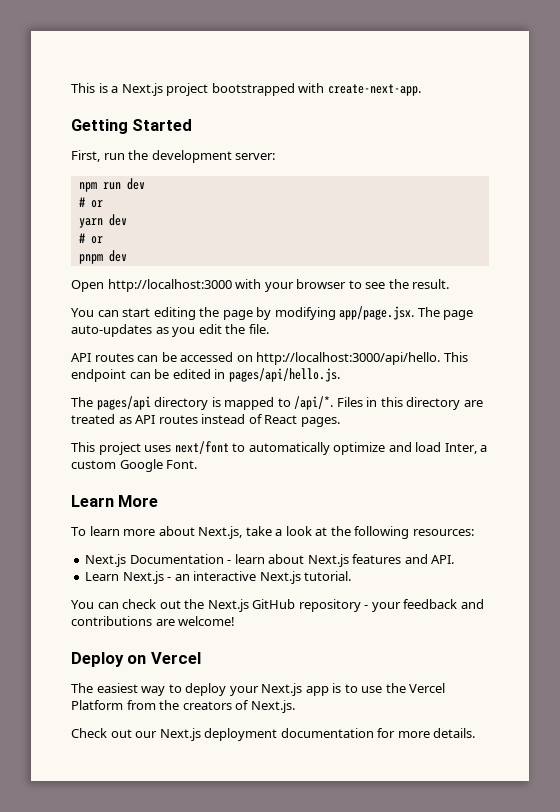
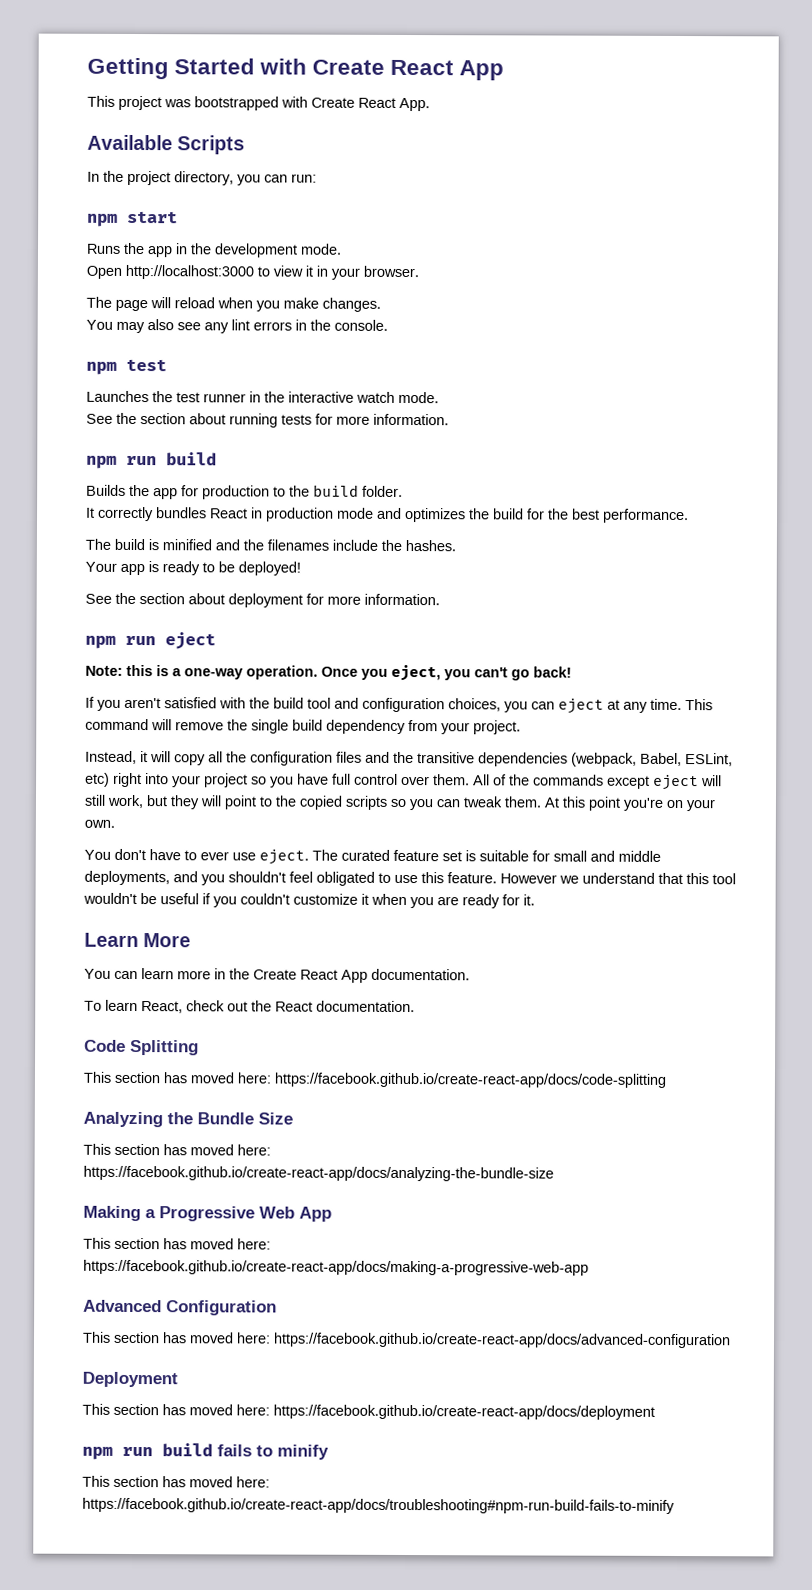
[71,83,421,96] [71,119,193,134] [71,150,276,163] [78,178,145,192] [78,197,103,208] [78,214,127,228] [78,233,103,244] [78,250,127,264] [71,279,450,292] [71,306,474,320] [71,324,269,337] [71,352,468,365] [71,368,340,382] [71,396,483,410] [71,414,340,427] [71,441,488,455] [71,459,198,472] [71,495,159,507] [71,526,474,539] [85,554,455,567] [85,571,352,584] [71,599,484,612] [71,616,236,626] [71,652,201,667] [71,683,446,696] [71,700,295,713] [71,728,476,741] This is a Next.js project bootstrapped with create-next-app. // Getting Started // First, run the development server: // npm run dev // # or // yarn dev // # or // pnpm dev // Open http://localhost:3000 with your browser to see the result. // You can start editing the page by modifying app/page.jsx. The page auto-updates as you edit the file. // API routes can be accessed on http://localhost:3000/api/hello. This endpoint can be edited in pages/api/hello.js. // The pages/api directory is mapped to /api/*. Files in this directory are treated as API routes instead of React pages. // This project uses next/font to automatically optimize and load Inter, a custom Google Font. // Learn More // To learn more about Next.js, take a look at the following resources: // Next.js Documentation - learn about Next.js features and API. // Learn Next.js - an interactive Next.js tutorial. // You can check out the Next.js GitHub repository - your feedback and contributions are welcome! // Deploy on Vercel // The easiest way to deploy your Next.js app is to use the Vercel Platform from the creators of Next.js. // Check out our Next.js deployment documentation for more details. -> [87,57,505,81] [87,95,430,112] [87,134,246,155] [87,170,317,186] [87,210,178,227] [86,242,342,258] [86,264,419,280] [86,296,381,312] [86,319,388,334] [86,358,167,375] [86,390,439,404] [86,412,449,428] [86,452,217,469] [86,484,403,500] [86,506,689,524] [85,538,456,552] [85,561,301,576] [85,592,440,608] [85,632,216,650] [85,664,572,682] [85,696,713,714] [85,718,521,735] [85,750,733,767] [85,772,722,791] [84,794,715,812] [84,819,115,828] [84,848,661,865] [84,870,736,886] [83,892,535,909] [84,932,192,948] [84,968,470,983] [84,999,415,1014] [84,1039,199,1056] [83,1071,666,1088] [83,1111,293,1128] [83,1143,271,1156] [83,1165,554,1182] [83,1205,332,1222] [83,1237,271,1250] [83,1259,589,1276] [83,1299,277,1316] [82,1331,731,1349] [82,1371,178,1388] [82,1403,655,1420] [82,1443,329,1460] [82,1475,270,1488] [82,1497,675,1514] Getting Started with Create React App // This project was bootstrapped with Create React App. // Available Scripts // In the project directory, you can run: // npm start // Runs the app in the development mode. // Open http://localhost:3000 to view it in your browser. // The page will reload when you make changes. // You may also see any lint errors in the console. // npm test // Launches the test runner in the interactive watch mode. // See the section about running tests for more information. // npm run build // Builds the app for production to the build folder. // It correctly bundles React in production mode and optimizes the build for the best performance. // The build is minified and the filenames include the hashes. // Your app is ready to be deployed! // See the section about deployment for more information. // npm run eject // Note: this is a one-way operation. Once you eject, you can't go back! // If you aren't satisfied with the build tool and configuration choices, you can eject at any time. This command will remove the single build dependency from your project. // Instead, it will copy all the configuration files and the transitive dependencies (webpack, Babel, ESLint, etc) right into your project so you have full control over them. All of the commands except eject will still work, but they will point to the copied scripts so you can tweak them. At this point you're on your own. // You don't have to ever use eject. The curated feature set is suitable for small and middle deployments, and you shouldn't feel obligated to use this feature. However we understand that this tool wouldn't be useful if you couldn't customize it when you are ready for it. // Learn More // You can learn more in the Create React App documentation. // To learn React, check out the React documentation. // Code Splitting // This section has moved here: https://facebook.github.io/create-react-app/docs/code-splitting // Analyzing the Bundle Size // This section has moved here: https://facebook.github.io/create-react-app/docs/analyzing-the-bundle-size // Making a Progressive Web App // This section has moved here: https://facebook.github.io/create-react-app/docs/making-a-progressive-web-app // Advanced Configuration // This section has moved here: https://facebook.github.io/create-react-app/docs/advanced-configuration // Deployment // This section has moved here: https://facebook.github.io/create-react-app/docs/deployment // npm run build fails to minify // This section has moved here: https://facebook.github.io/create-react-app/docs/troubleshooting#npm-run-build-fails-to-minify

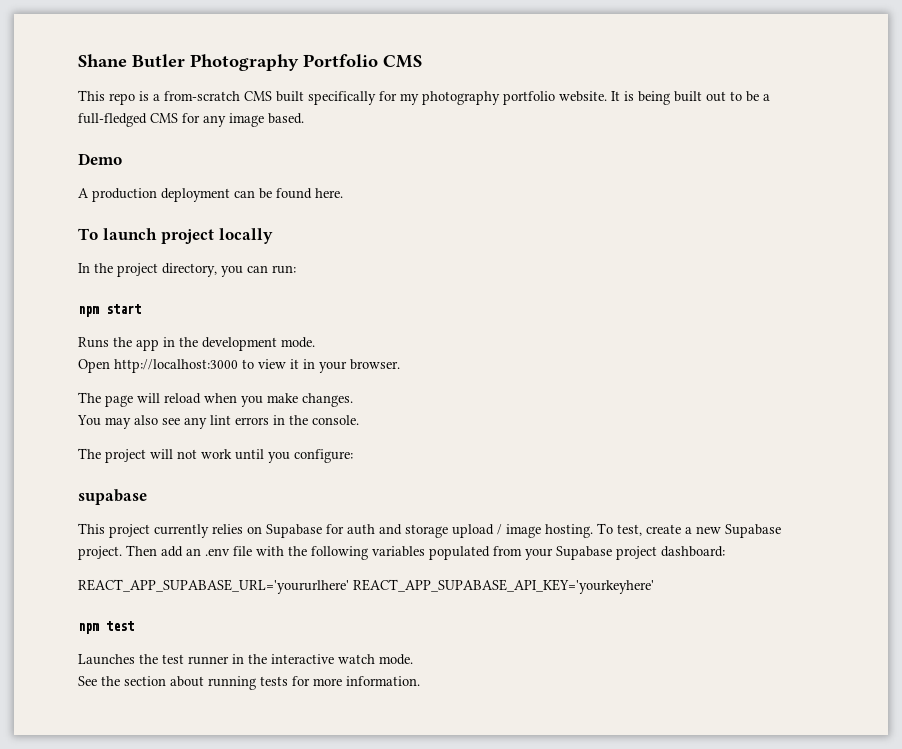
[87,57,505,81] [87,95,430,112] [87,134,246,155] Getting Started with Create React App // This project was bootstrapped with Create React App. // Available Scripts -> [78,54,422,71] [78,90,770,105] [78,113,304,127] [78,153,122,165] [78,188,343,202] [78,228,273,244] Shane Butler Photography Portfolio CMS // This repo is a from-scratch CMS built specifically for my photography portfolio website. It is being built out to be a full-fledged CMS for any image based. // Demo // A production deployment can be found here. // To launch project locally
(388, 325) none -> [78,448,353,463] [78,489,147,505] [78,523,781,538] [78,545,725,560] [78,579,654,594] // The project will not work until you configure: // supabase // This project currently relies on Supabase for auth and storage upload / image hosting. To test, create a new Supabase project. Then add an .env file with the following variables populated from your Supabase project dashboard: // REACT_APP_SUPABASE_URL='yoururlhere' REACT_APP_SUPABASE_API_KEY='yourkeyhere'
[86,452,217,469] [86,484,403,500] [86,506,689,524] [85,538,456,552] [85,561,301,576] [85,592,440,608] [85,632,216,650] [85,664,572,682] [85,696,713,714] [85,718,521,735] [85,750,733,767] [85,772,722,791] [84,794,715,812] [84,819,115,828] [84,848,661,865] [84,870,736,886] [83,892,535,909] [84,932,192,948] [84,968,470,983] [84,999,415,1014] [84,1039,199,1056] [83,1071,666,1088] [83,1111,293,1128] [83,1143,271,1156] [83,1165,554,1182] [83,1205,332,1222] [83,1237,271,1250] [83,1259,589,1276] [83,1299,277,1316] [82,1331,731,1349] [82,1371,178,1388] [82,1403,655,1420] [82,1443,329,1460] [82,1475,270,1488] [82,1497,675,1514] // npm run build // Builds the app for production to the build folder. // It correctly bundles React in production mode and optimizes the build for the best performance. // The build is minified and the filenames include the hashes. // Your app is ready to be deployed! // See the section about deployment for more information. // npm run eject // Note: this is a one-way operation. Once you eject, you can't go back! // If you aren't satisfied with the build tool and configuration choices, you can eject at any time. This command will remove the single build dependency from your project. // Instead, it will copy all the configuration files and the transitive dependencies (webpack, Babel, ESLint, etc) right into your project so you have full control over them. All of the commands except eject will still work, but they will point to the copied scripts so you can tweak them. At this point you're on your own. // You don't have to ever use eject. The curated feature set is suitable for small and middle deployments, and you shouldn't feel obligated to use this feature. However we understand that this tool wouldn't be useful if you couldn't customize it when you are ready for it. // Learn More // You can learn more in the Create React App documentation. // To learn React, check out the React documentation. // Code Splitting // This section has moved here: https://facebook.github.io/create-react-app/docs/code-splitting // Analyzing the Bundle Size // This section has moved here: https://facebook.github.io/create-react-app/docs/analyzing-the-bundle-size // Making a Progressive Web App // This section has moved here: https://facebook.github.io/create-react-app/docs/making-a-progressive-web-app // Advanced Configuration // This section has moved here: https://facebook.github.io/create-react-app/docs/advanced-configuration // Deployment // This section has moved here: https://facebook.github.io/create-react-app/docs/deployment // npm run build fails to minify // This section has moved here: https://facebook.github.io/create-react-app/docs/troubleshooting#npm-run-build-fails-to-minify -> (420, 681) none

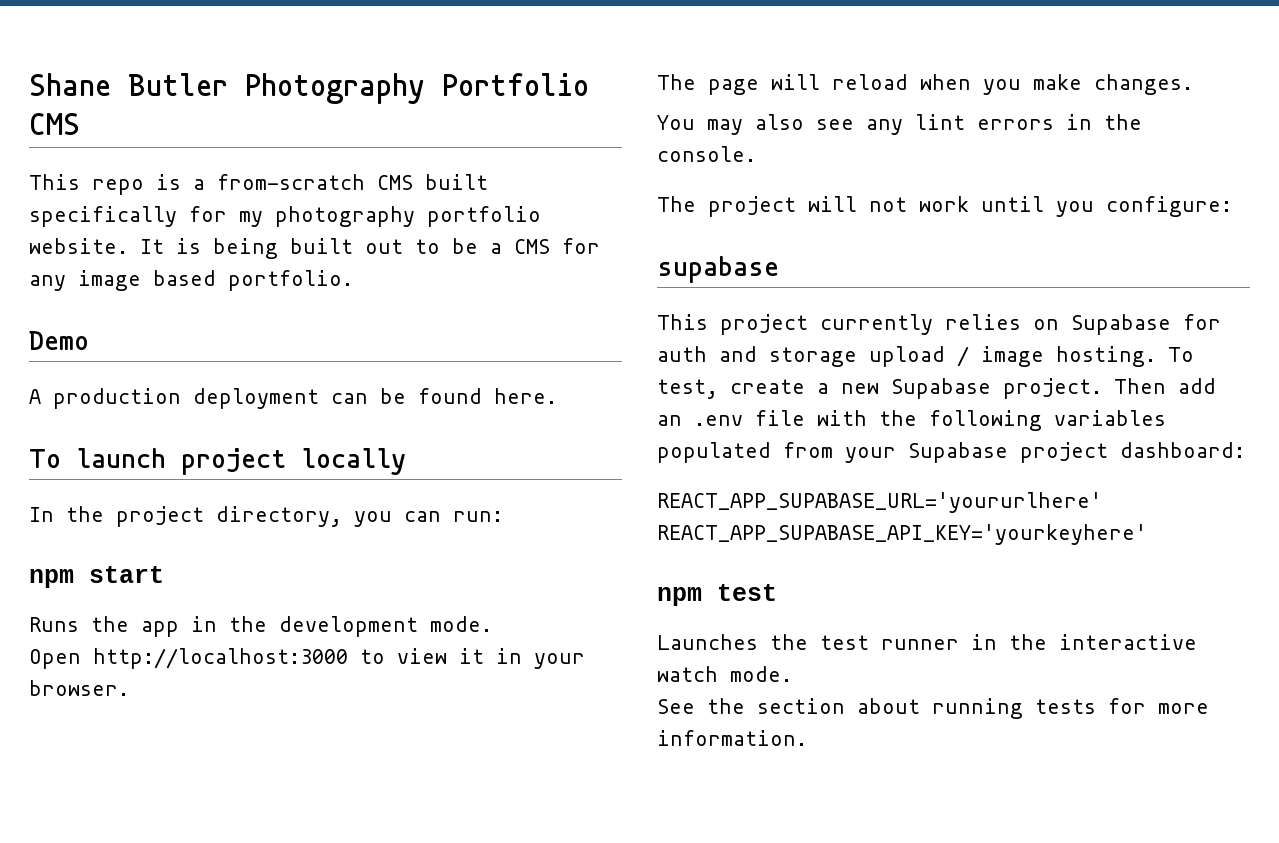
[78,113,147,127] full-fledged -> (502, 248) none
[268,113,304,124] based. -> [153,270,353,291] based portfolio.

